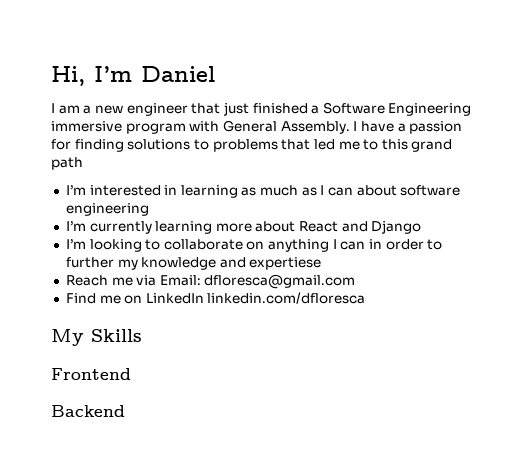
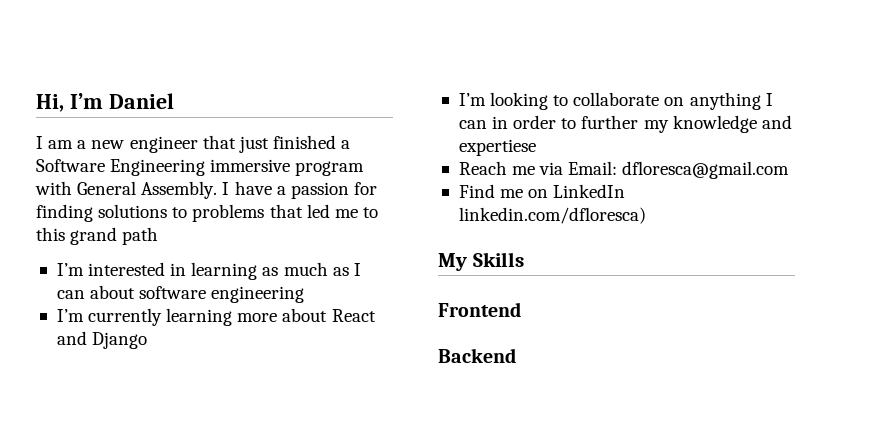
[207,292,366,304] linkedin.com/dfloresca -> [458,207,646,224] linkedin.com/dfloresca)

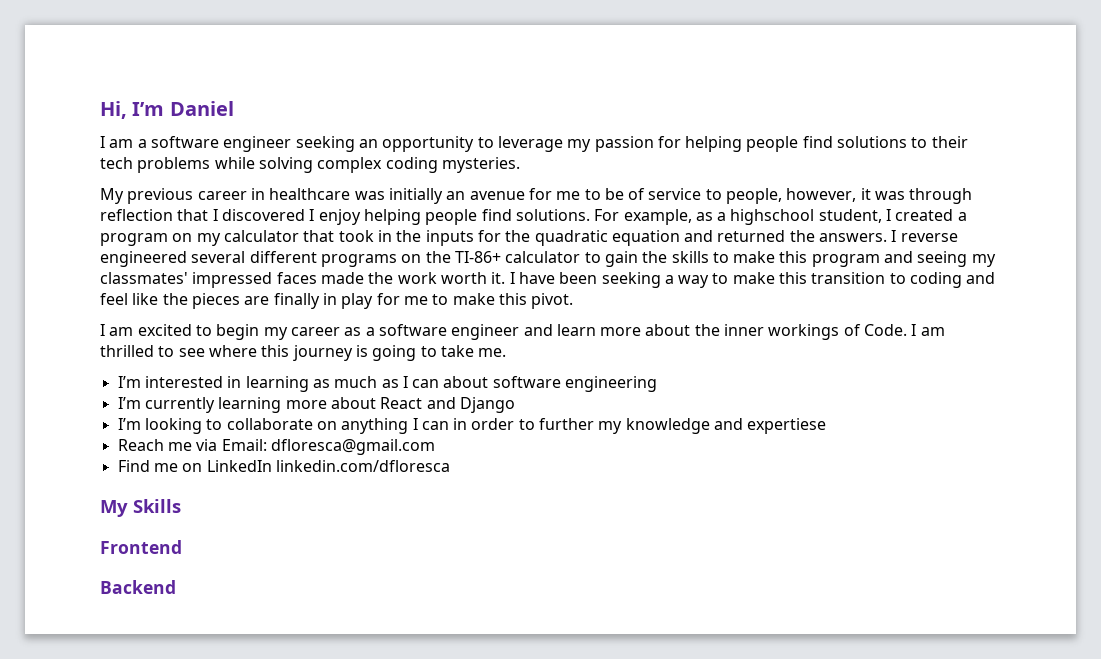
[91,135,351,153] [36,159,365,176] [35,181,377,199] [36,204,378,222] [36,227,159,245] new engineer that just finished a Software Engineering immersive program with General Assembly. I have a passion for finding solutions to problems that led me to this grand path -> [150,136,968,152] [100,157,520,173] [100,188,973,204] [100,209,967,225] [100,230,958,246] [100,251,996,267] [100,272,996,288] [100,293,574,309] [100,324,945,340] [100,345,507,361] software engineer seeking an opportunity to leverage my passion for helping people find solutions to their tech problems while solving complex coding mysteries. // My previous career in healthcare was initially an avenue for me to be of service to people, however, it was through reflection that I discovered I enjoy helping people find solutions. For example, as a highschool student, I created a program on my calculator that took in the inputs for the quadratic equation and returned the answers. I reverse engineered several different programs on the TI-86+ calculator to gain the skills to make this program and seeing my classmates' impressed faces made the work worth it. I have been seeking a way to make this transition to coding and feel like the pieces are finally in play for me to make this pivot. // I am excited to begin my career as a software engineer and learn more about the inner workings of Code. I am thrilled to see where this journey is going to take me.
[458,207,646,224] linkedin.com/dfloresca) -> [275,460,450,472] linkedin.com/dfloresca

